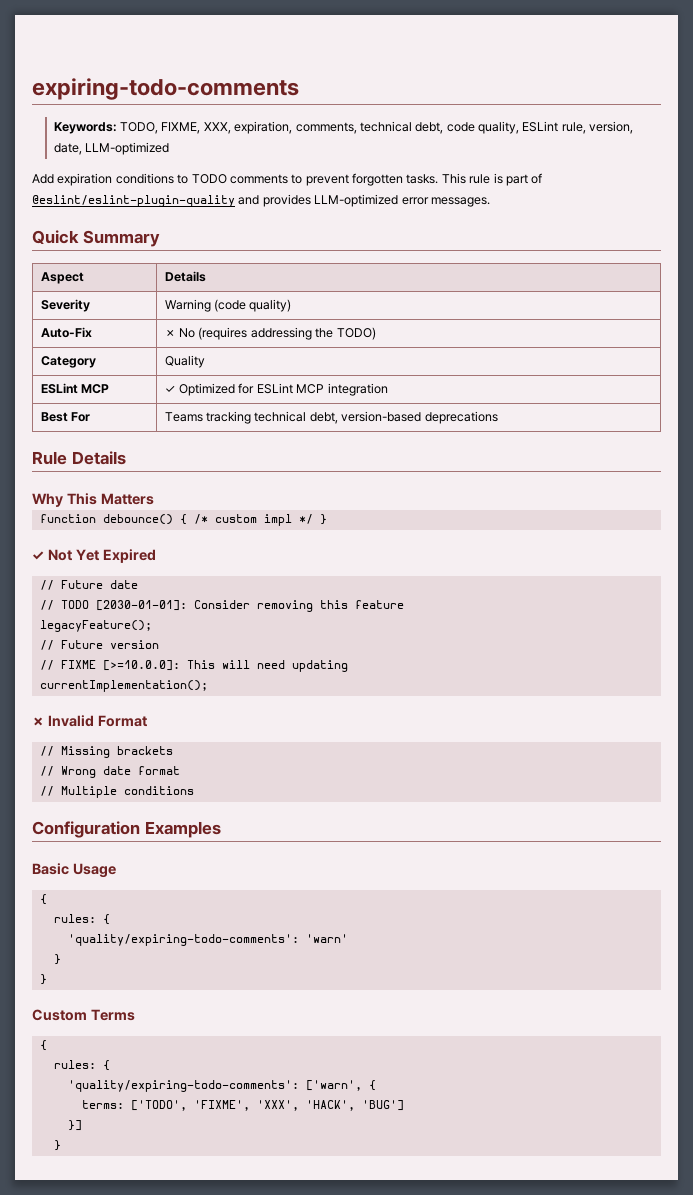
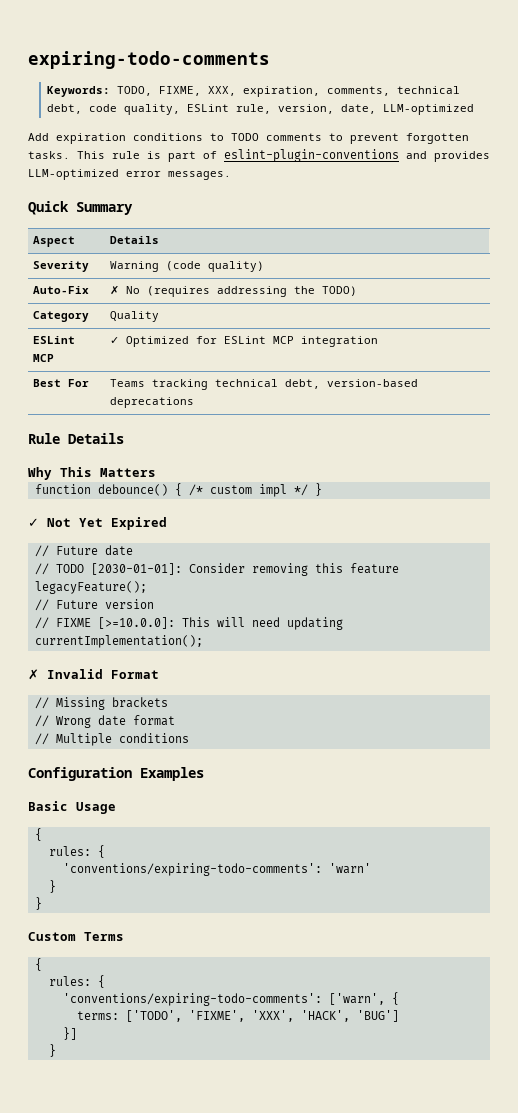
[32,195,235,207] @eslint/eslint-plugin-quality -> [224,149,399,162] eslint-plugin-conventions
[67,934,299,946] 'quality/expiring-todo-comments': -> [62,863,322,876] 'conventions/expiring-todo-comments':
[67,1080,299,1092] 'quality/expiring-todo-comments': -> [62,993,322,1006] 'conventions/expiring-todo-comments':

